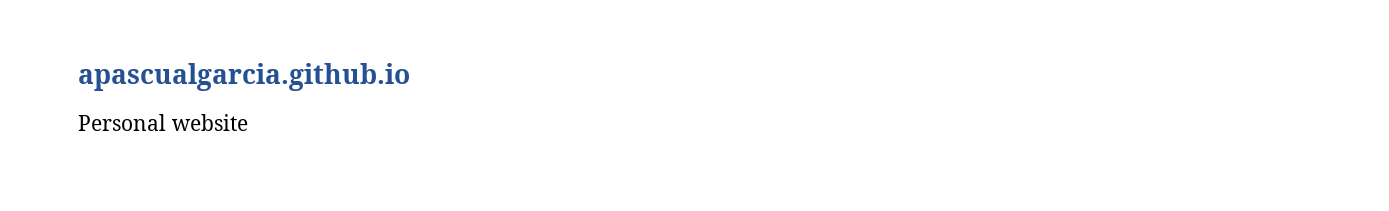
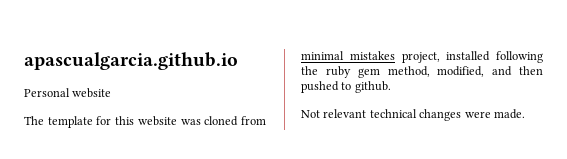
(248, 122) none -> [24,116,266,128] [301,51,543,63] [301,66,543,78] [301,81,391,93] [301,109,525,121] // The template for this website was cloned from minimal mistakes project, installed following the ruby gem method, modified, and then pushed to github. // Not relevant technical changes were made.

